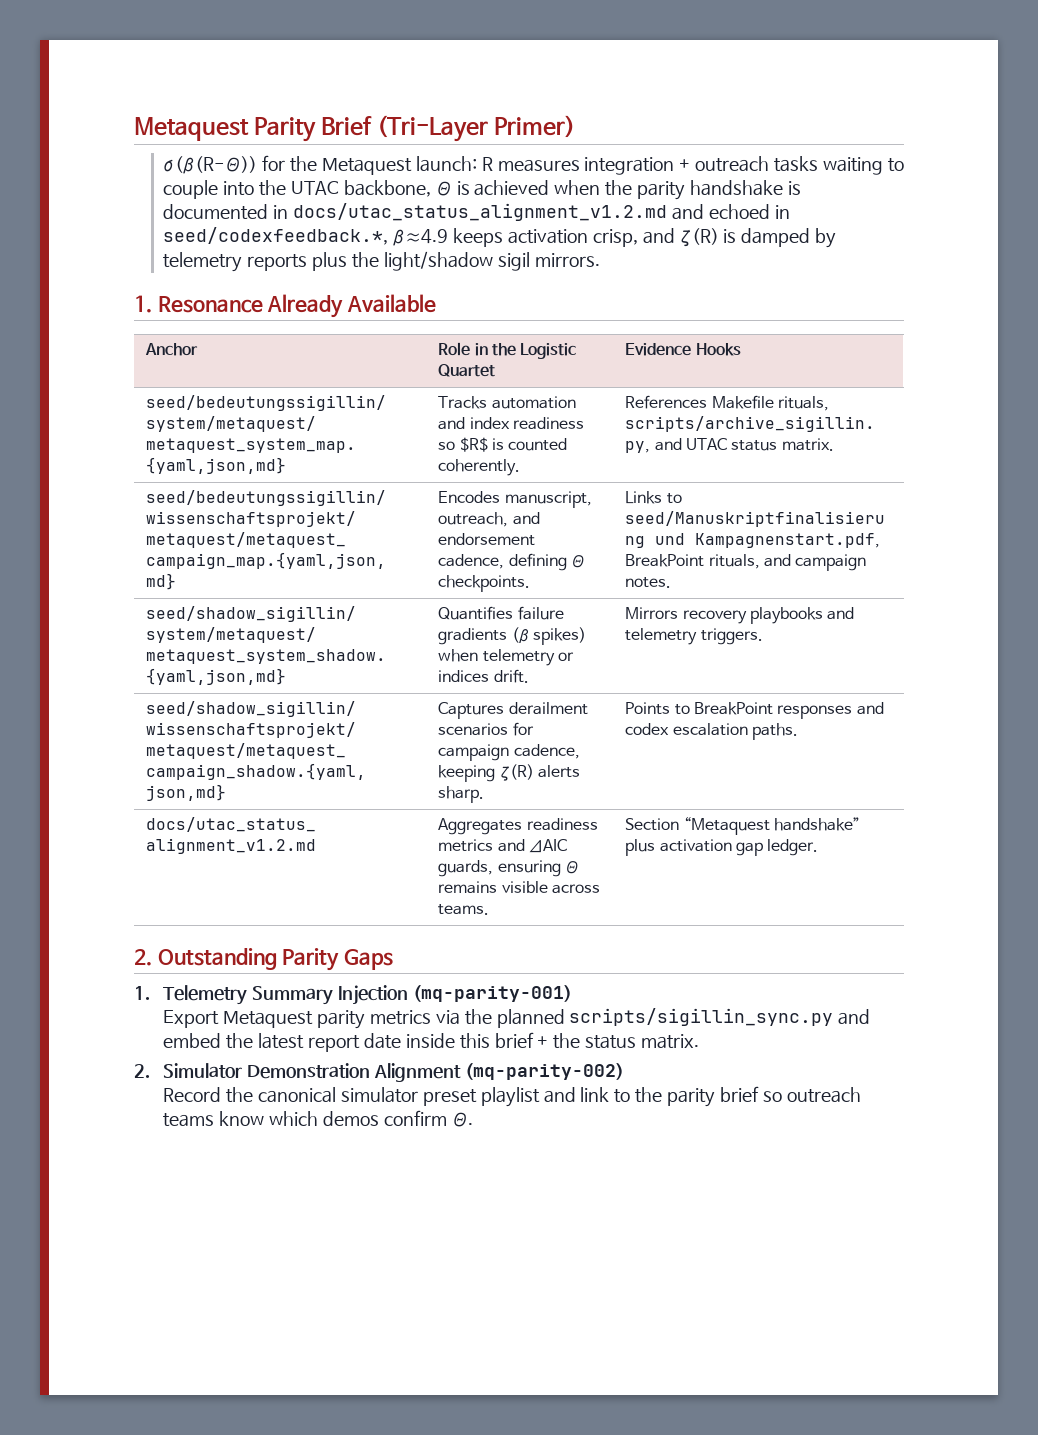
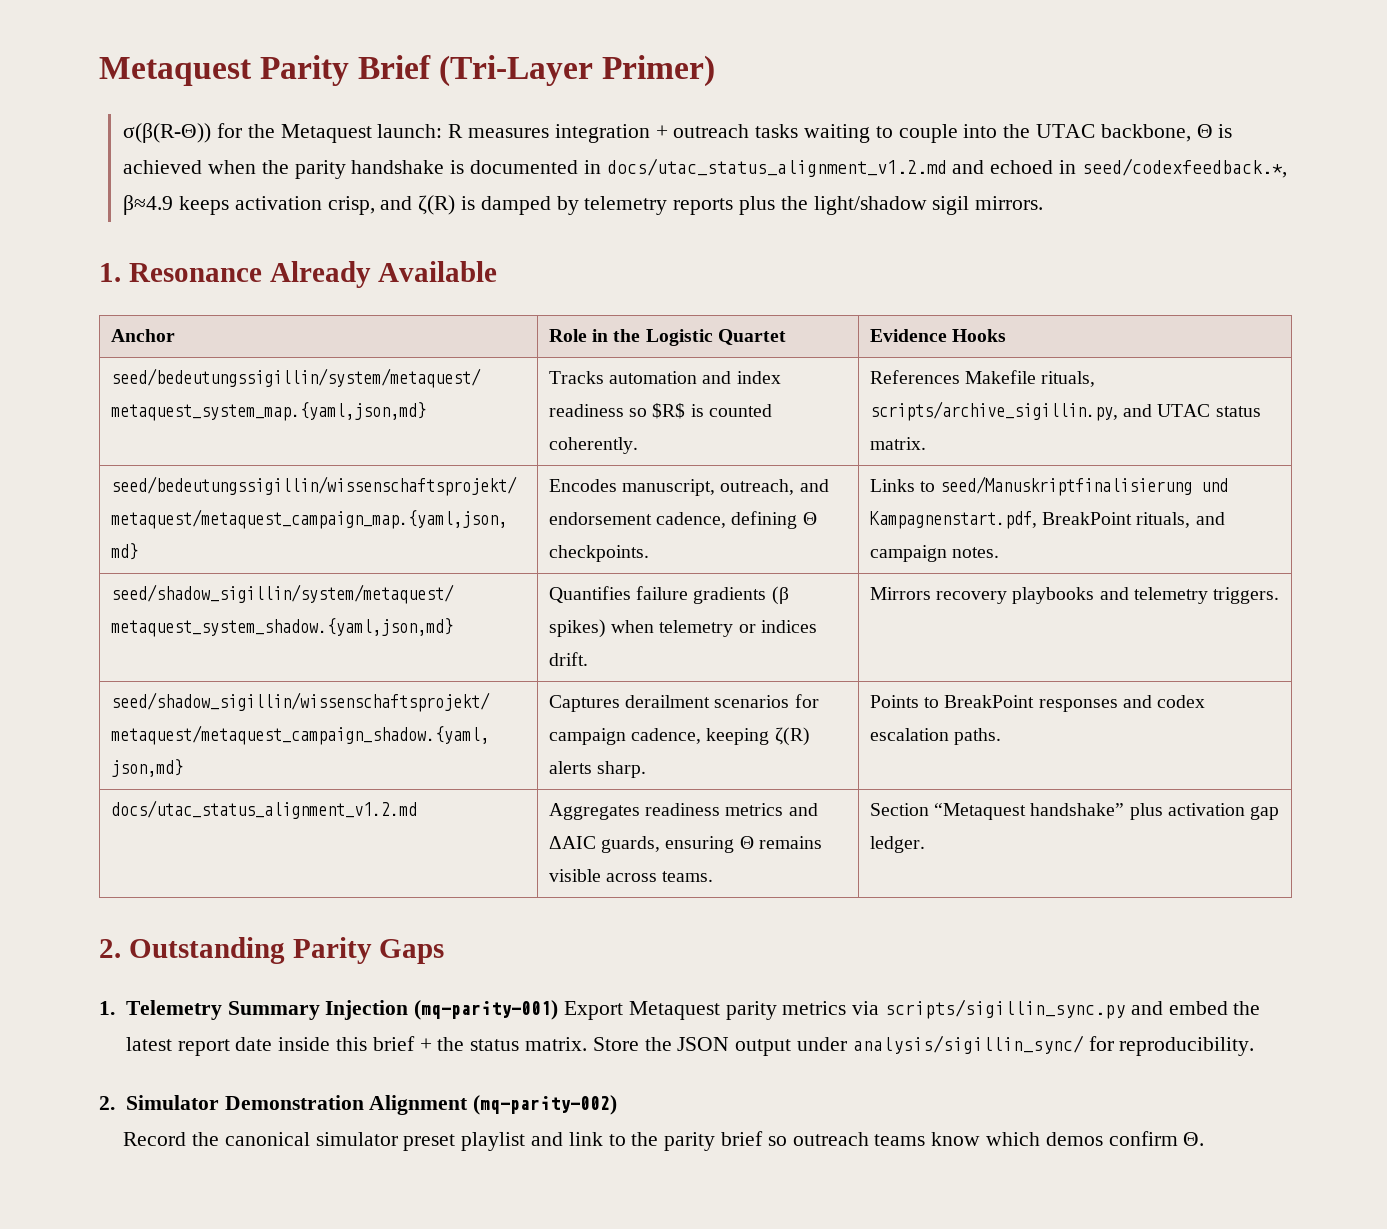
(573, 993) // -> (559, 1010) none
[464,1009,565,1028] the planned -> (880, 1008) none
(699, 1041) none -> [592,1035,1255,1056] Store the JSON output under analysis/sigillin_sync/ for reproducibility.

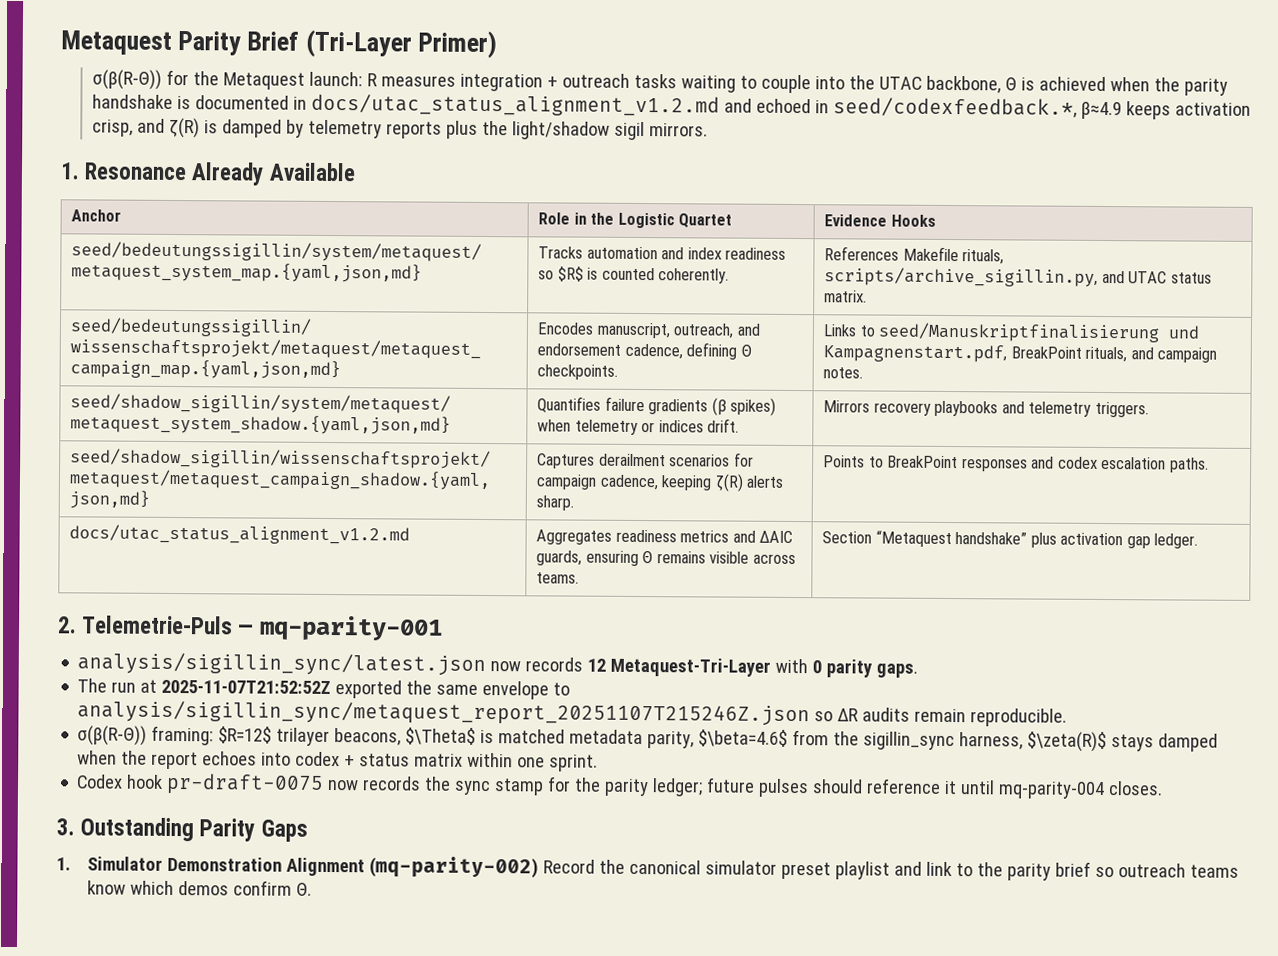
[128,937,445,964] [99,999,1261,1020] [125,1035,1255,1056] [99,1096,115,1110] Outstanding Parity Gaps // 1. Telemetry Summary Injection (mq-parity-001) Export Metaquest parity metrics via scripts/sigillin_sync.py and embed the latest report date inside this brief + the status matrix. Store the JSON output under analysis/sigillin_sync/ for reproducibility. // 2. -> [81,615,443,641] [77,652,919,678] [77,678,571,700] [77,700,1068,727] [77,725,1219,753] [77,750,599,772] [76,772,1164,800] [56,817,308,842] [56,857,71,871] Telemetrie-Puls — mq-parity-001 // analysis/sigillin_sync/latest.json now records 12 Metaquest-Tri-Layer with 0 parity gaps. // The run at 2025-11-07T21:52:52Z exported the same envelope to analysis/sigillin_sync/metaquest_report_20251107T215246Z.json so ΔR audits remain reproducible. // σ(β(R-Θ)) framing: $R=12$ trilayer beacons, $\Theta$ is matched metadata parity, $\beta=4.6$ from the sigillin_sync harness, $\zeta(R)$ stays damped when the report echoes into codex + status matrix within one sprint. // Codex hook pr-draft-0075 now records the sync stamp for the parity ledger; future pulses should reference it until mq-parity-004 closes. // 3. Outstanding Parity Gaps // 1.
(618, 1105) // -> (540, 867) none

